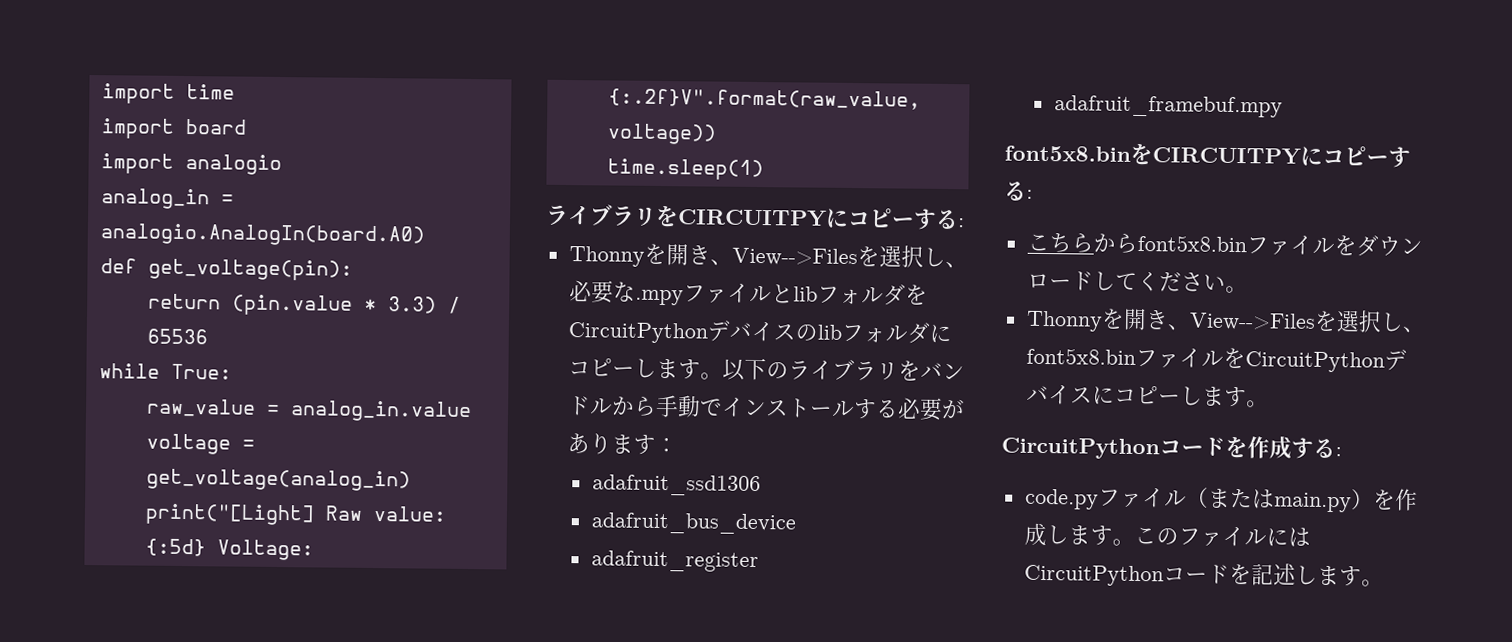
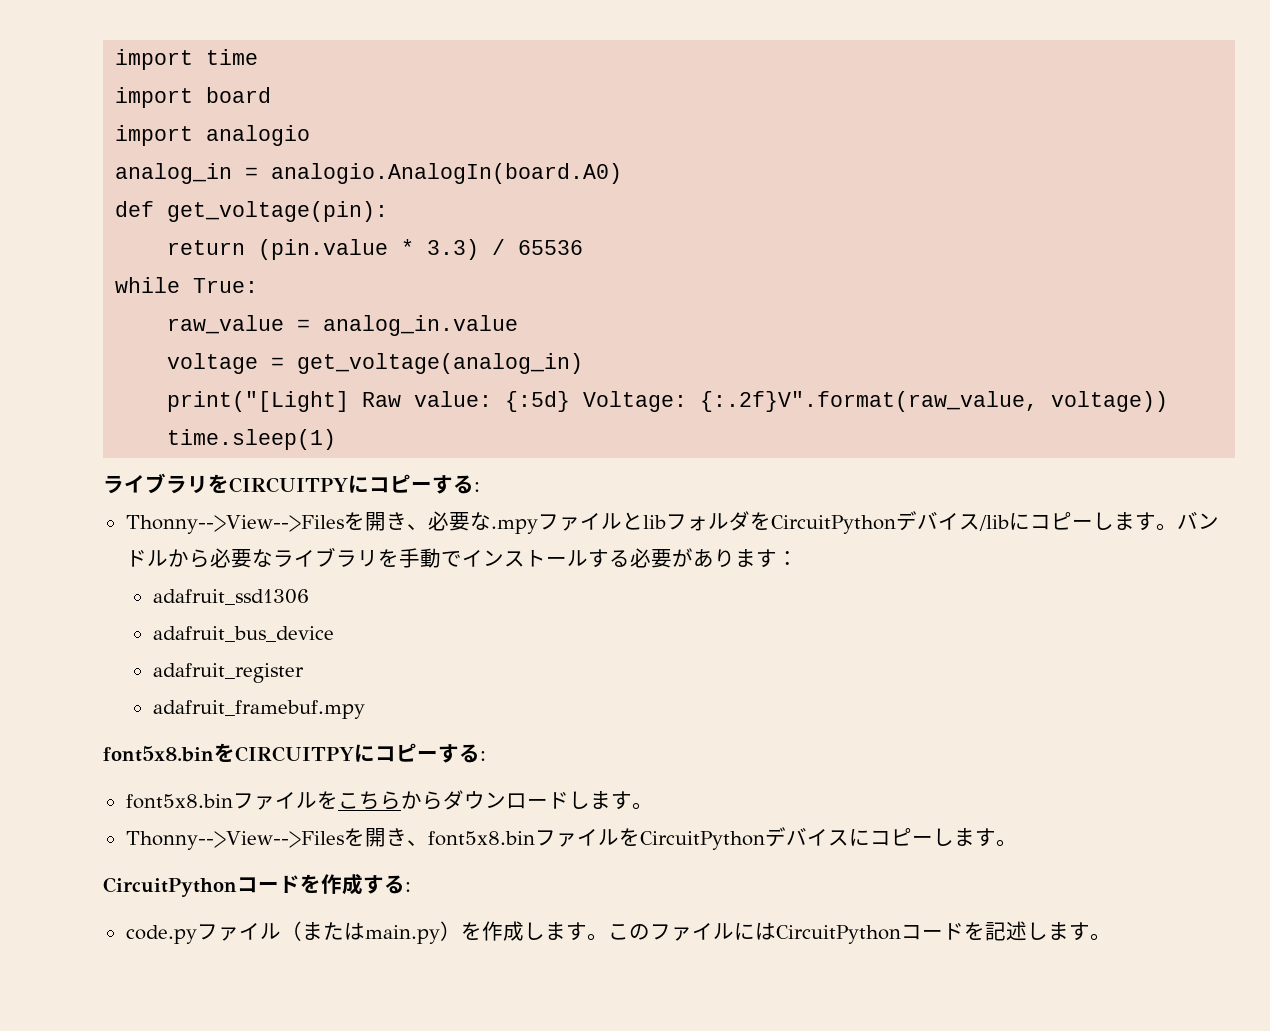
[568,243,968,269] Thonnyを開き、View-->Filesを選択し、 -> [125,512,428,534] Thonny-->View-->Filesを開き、
[794,322,952,344] [567,357,965,381] [567,395,657,416] のlibフォルダにコピーします。以下のライブラリをバンドルから -> [978,512,1219,531] [125,547,399,568] /libにコピーします。バンドルから必要なライブラリを
[1026,232,1357,256] こちらからfont5x8.binファイルを -> [125,791,443,810] font5x8.binファイルをこちらから
[1114,271,1248,294] [1025,308,1425,334] てください。 // Thonnyを開き、View-->Filesを選択し、 -> [589,791,653,810] [125,828,428,850] ます。 // Thonny-->View-->Filesを開き、

